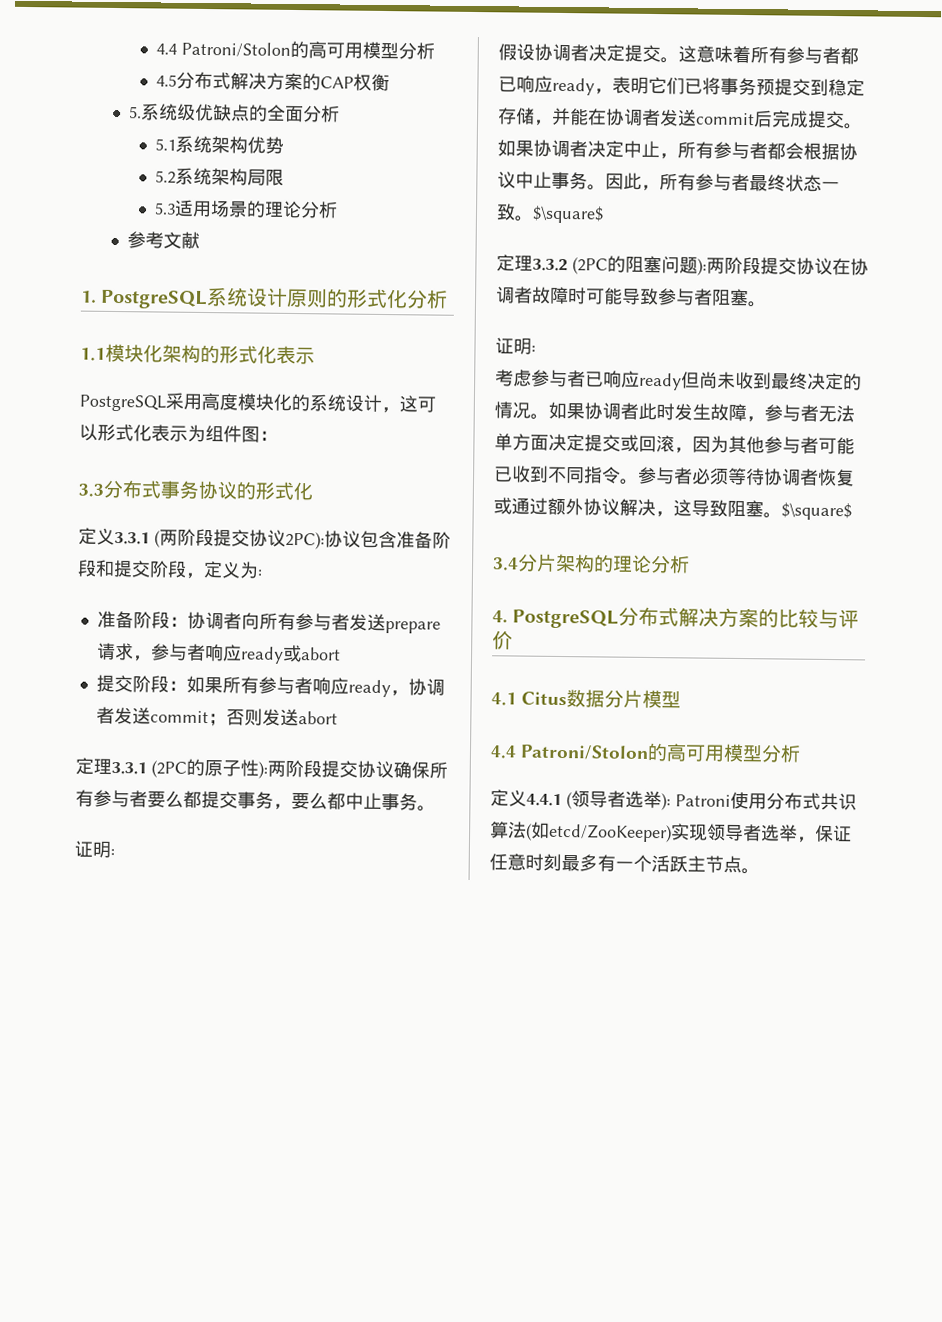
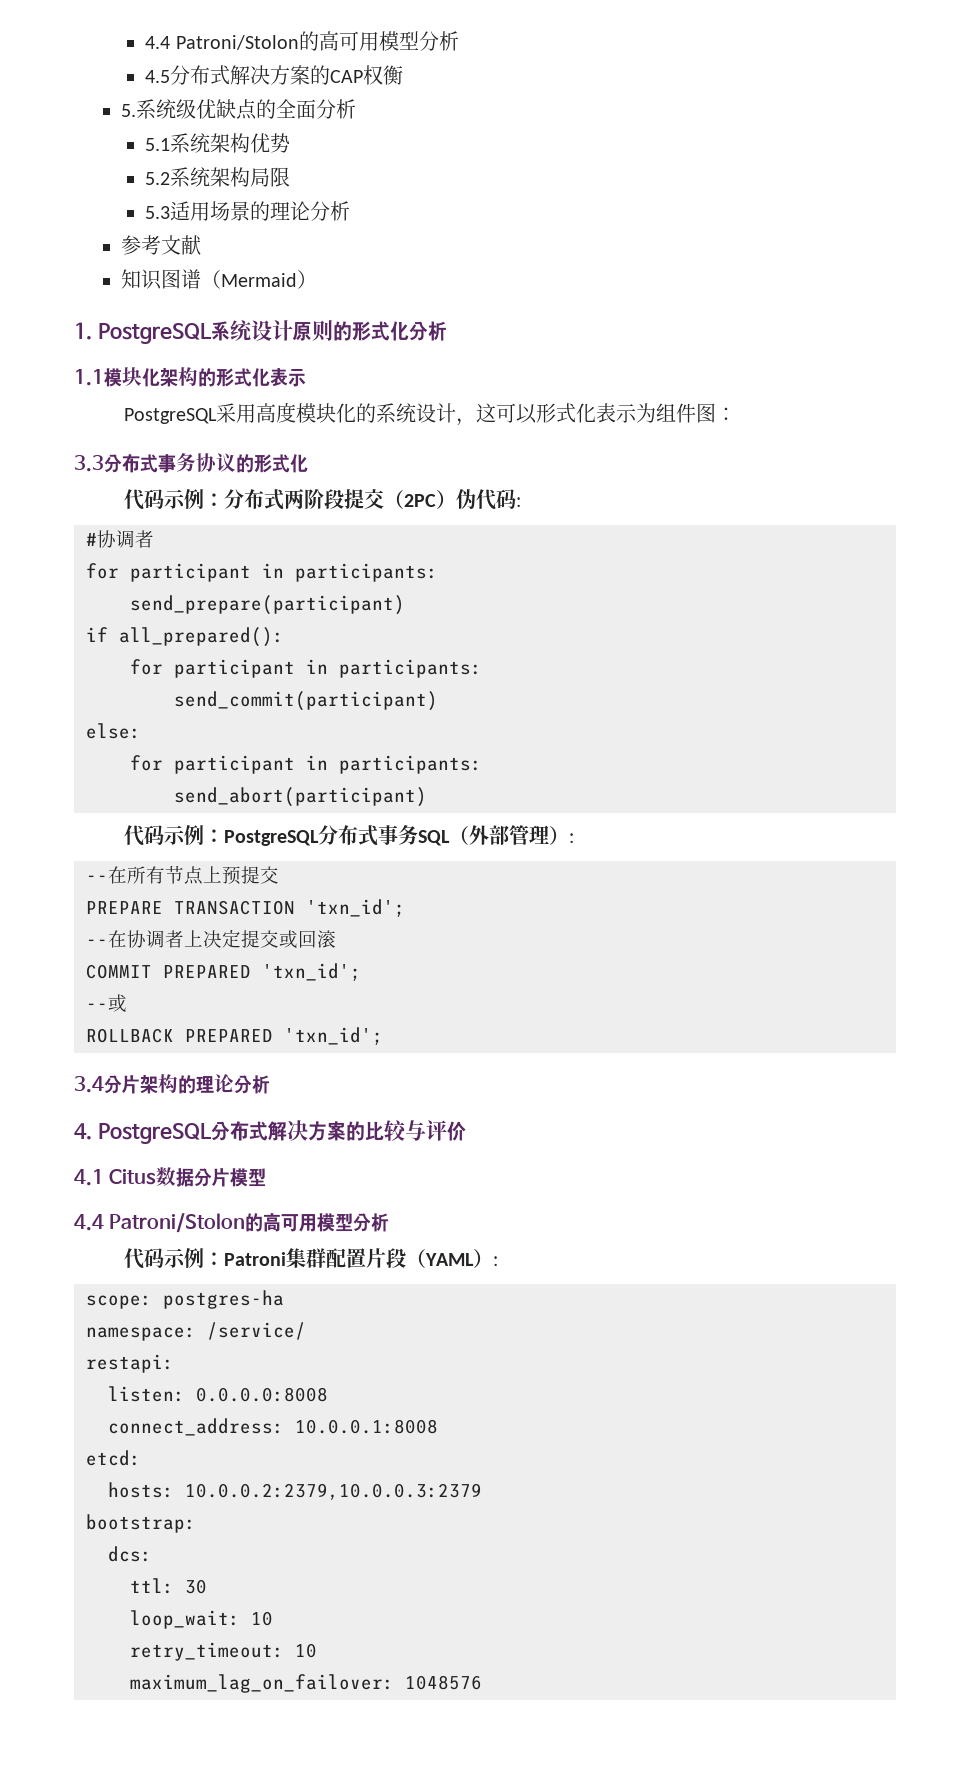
(201, 240) none -> [120,269,317,290] // 知识图谱（Mermaid）
[78,527,451,550] [77,559,263,580] [96,610,441,634] [95,642,341,664] [95,674,445,698] [95,706,338,727] [75,757,448,779] [75,789,436,812] [74,840,115,858] [498,43,859,65] [498,75,865,97] [497,107,863,130] [497,139,858,161] [497,171,840,192] [496,203,604,224] [496,254,869,276] [495,286,767,308] [495,337,536,355] [495,369,862,391] [494,401,855,423] [494,433,855,455] [493,465,855,487] [493,497,852,521] 定义3.3.1 (两阶段提交协议2PC):协议包含准备阶段和提交阶段，定义为: // 准备阶段：协调者向所有参与者发送prepare请求，参与者响应ready或abort // 提交阶段：如果所有参与者响应ready，协调者发送commit；否则发送abort // 定理3.3.1 (2PC的原子性):两阶段提交协议确保所有参与者要么都提交事务，要么都中止事务。 // 证明: // 假设协调者决定提交。这意味着所有参与者都已响应ready，表明它们已将事务预提交到稳定存储，并能在协调者发送commit后完成提交。如果协调者决定中止，所有参与者都会根据协议中止事务。因此，所有参与者最终状态一致。$\square$ // 定理3.3.2 (2PC的阻塞问题):两阶段提交协议在协调者故障时可能导致参与者阻塞。 // 证明: // 考虑参与者已响应ready但尚未收到最终决定的情况。如果协调者此时发生故障，参与者无法单方面决定提交或回滚，因为其他参与者可能已收到不同指令。参与者必须等待协调者恢复或通过额外协议解决，这导致阻塞。$\square$ -> [123,488,521,510] [86,530,154,548] [86,563,438,582] [130,595,405,615] [86,627,284,647] [130,659,482,678] [174,691,438,711] [86,723,141,739] [130,755,482,774] [174,787,427,807] [123,824,574,846] [86,865,279,885] [86,899,405,917] [86,929,336,948] [86,963,361,981] [86,994,127,1012] [86,1027,383,1045] 代码示例：分布式两阶段提交（2PC）伪代码: // #协调者 // for participant in participants: // send_prepare(participant) // if all_prepared(): // for participant in participants: // send_commit(participant) // else: // for participant in participants: // send_abort(participant) // 代码示例：PostgreSQL分布式事务SQL（外部管理）: // --在所有节点上预提交 // PREPARE TRANSACTION 'txn_id'; // --在协调者上决定提交或回滚 // COMMIT PREPARED 'txn_id'; // --或 // ROLLBACK PREPARED 'txn_id';
[490,789,857,811] [490,821,852,843] [489,853,760,875] 定义4.4.1 (领导者选举): Patroni使用分布式共识算法(如etcd/ZooKeeper)实现领导者选举，保证任意时刻最多有一个活跃主节点。 -> [123,1247,498,1269] [86,1290,284,1309] [86,1322,306,1341] [86,1354,174,1373] [108,1386,328,1402] [108,1418,438,1436] [86,1450,141,1466] [108,1482,482,1500] [86,1514,196,1533] [108,1546,152,1562] [130,1578,207,1594] [130,1610,273,1629] [130,1642,317,1661] [130,1674,482,1693] 代码示例：Patroni集群配置片段（YAML）: // scope: postgres-ha // namespace: /service/ // restapi: // listen: 0.0.0.0:8008 // connect_address: 10.0.0.1:8008 // etcd: // hosts: 10.0.0.2:2379,10.0.0.3:2379 // bootstrap: // dcs: // ttl: 30 // loop_wait: 10 // retry_timeout: 10 // maximum_lag_on_failover: 1048576

